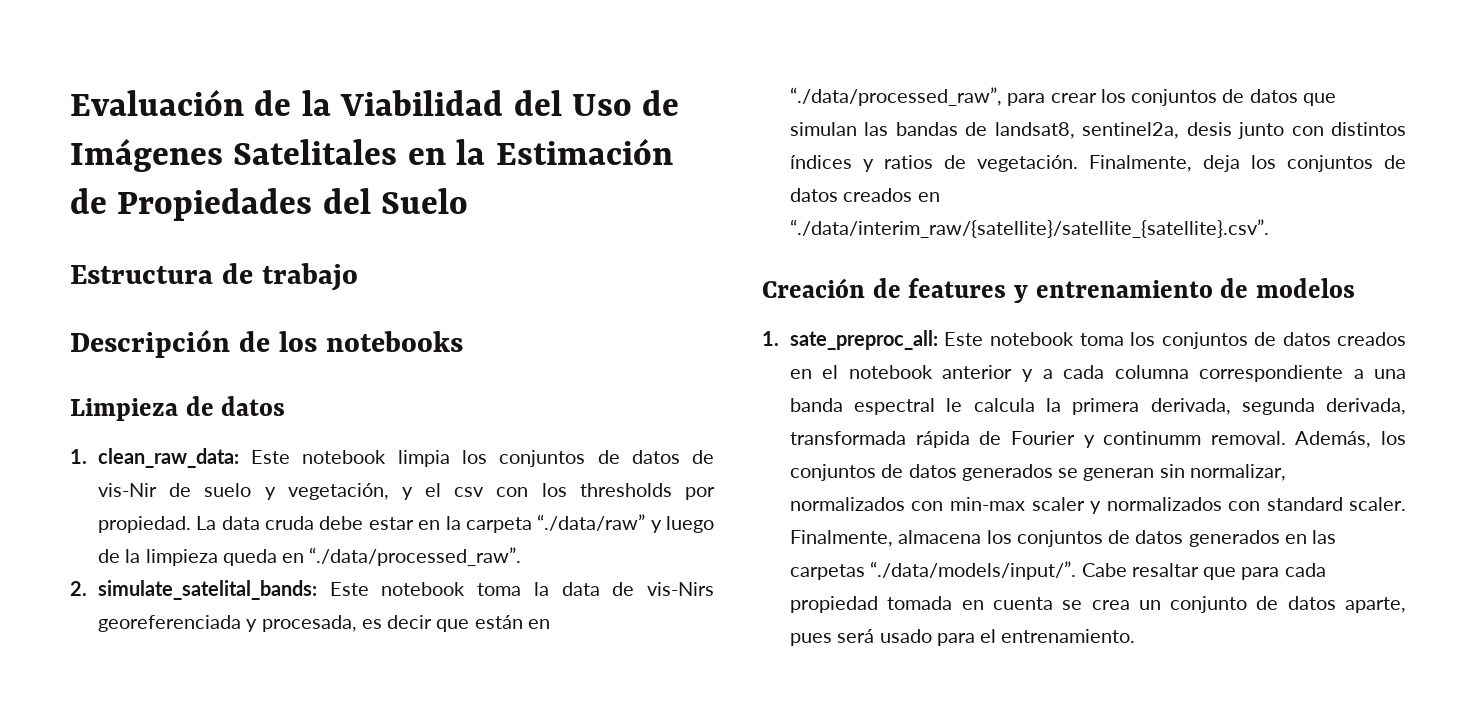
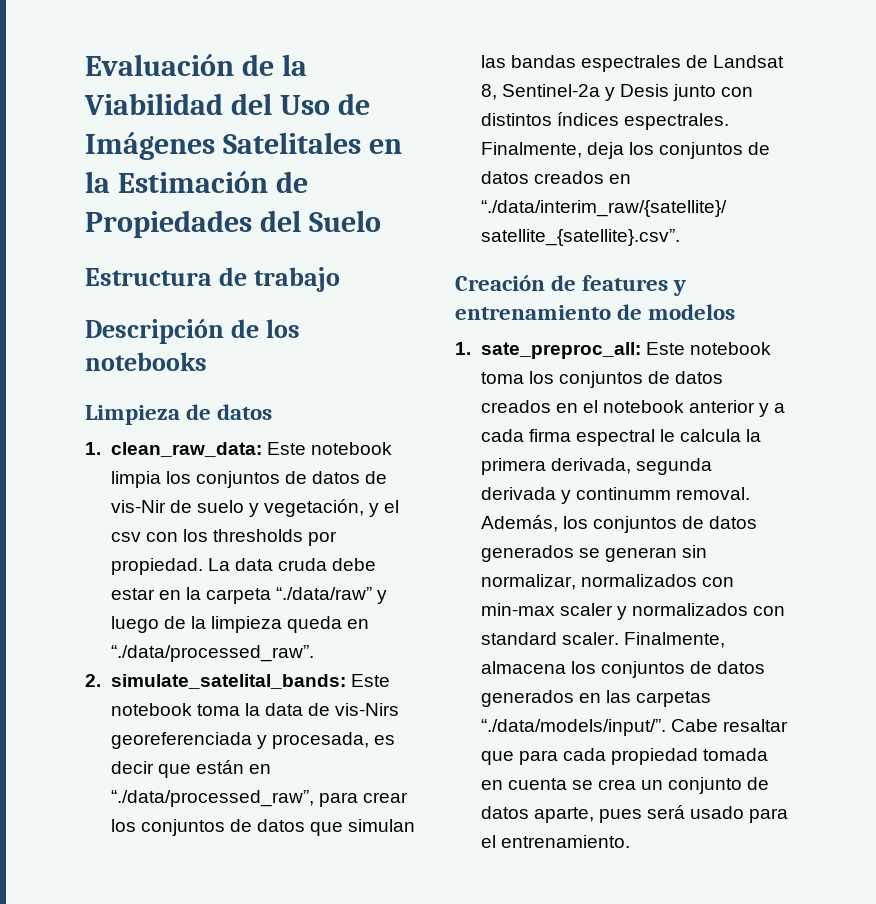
[965,122,1406,139] [789,155,1078,172] de landsat8, sentinel2a, desis junto con distintos índices y ratios de vegetación. -> [580,55,785,72] [480,84,754,101] [480,112,729,130] espectrales de Landsat 8, Sentinel-2a y Desis junto con distintos índices espectrales.
[1114,365,1406,382] [789,398,843,412] columna correspondiente a una banda -> [528,429,571,442] firma
[1326,398,1406,415] [789,431,1075,448] derivada, transformada rápida de Fourier -> [480,487,556,500] derivada

